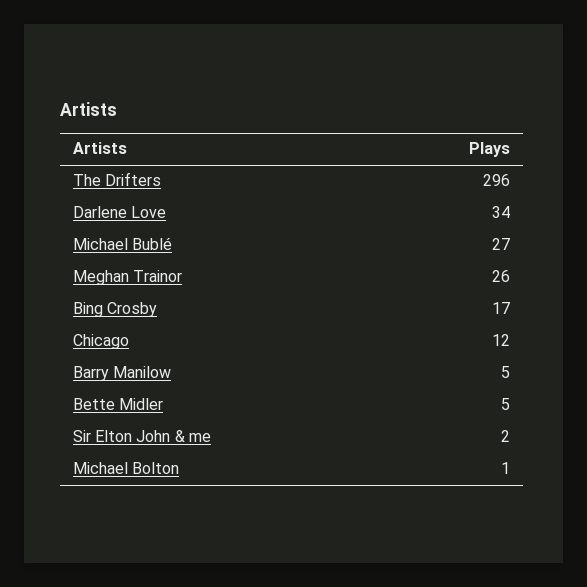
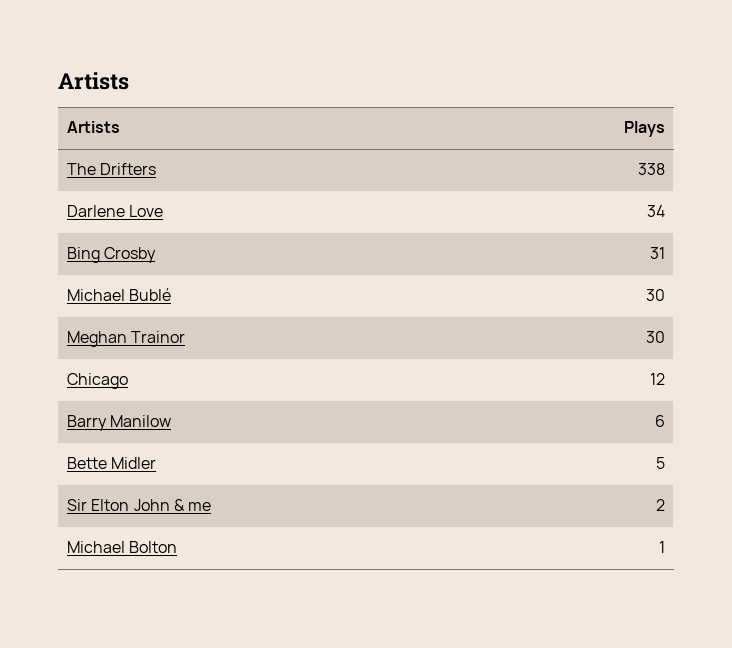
[483,174,511,186] 296 -> [638,163,666,175] 338
(511, 212) none -> [66,247,157,263] [650,247,666,259] // Bing Crosby | 31
[492,238,511,250] 27 -> [646,289,666,301] 30
[492,270,511,282] [72,302,157,317] [492,302,511,314] 26 // Bing Crosby | 17 -> [646,331,666,343] 30
[501,366,511,378] 5 -> [655,415,666,427] 6

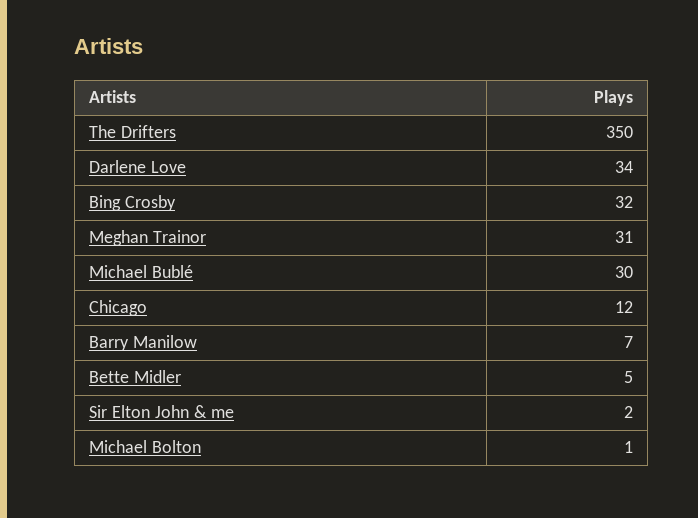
[638,163,666,175] 338 -> [605,126,633,138] 350
(157, 255) none -> [614,196,633,208] [89,230,207,246] | 32 // Meghan Trainor
[66,331,186,347] [646,331,666,343] // Meghan Trainor | 30 -> (633, 272) none
[655,415,666,427] 6 -> [623,336,633,348] 7

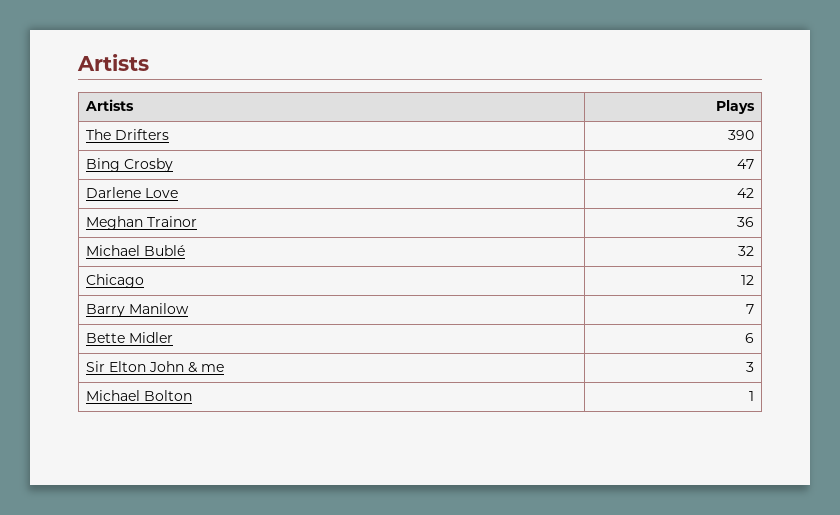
[605,126,633,138] [89,160,187,173] [614,161,633,173] [89,195,177,211] [614,196,633,208] 350 // Darlene Love | 34 // Bing Crosby | 32 -> [727,130,754,140] [86,158,174,172] [736,159,754,169] [86,187,179,198] [736,188,754,198] 390 // Bing Crosby | 47 // Darlene Love | 42
[614,231,633,243] 31 -> [736,217,754,227] 36
[614,266,633,278] 30 -> [737,246,754,256] 32
[623,371,633,383] 5 -> [744,333,754,343] 6
[623,406,633,418] 2 -> [745,362,754,372] 3

